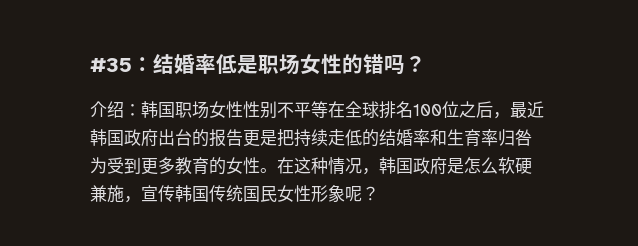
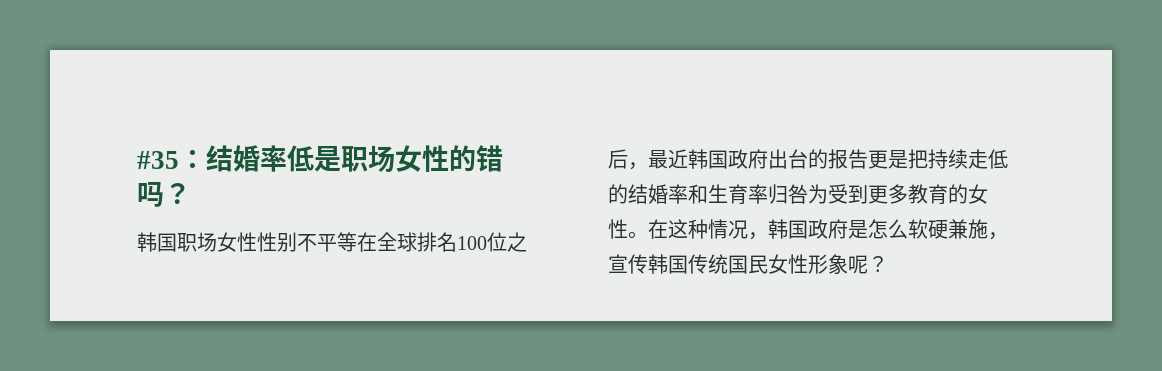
[90,101,141,118] 介绍： -> (191, 193) none

